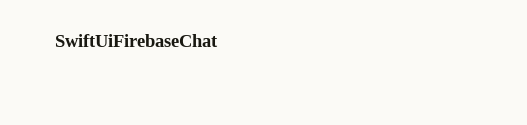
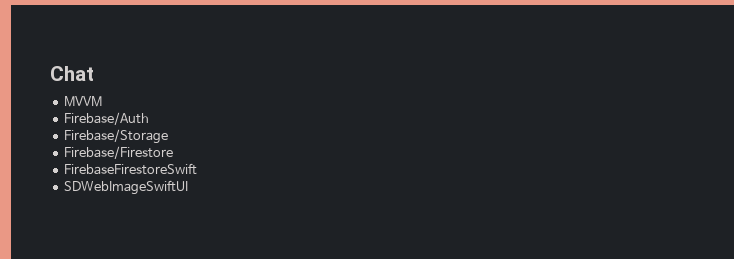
[55,34,218,47] SwiftUiFirebaseChat -> [50,66,94,81] [64,96,103,107] [64,112,150,125] [64,129,169,144] [64,146,174,159] [64,163,198,175] [64,180,189,195] Chat // MVVM // Firebase/Auth // Firebase/Storage // Firebase/Firestore // FirebaseFirestoreSwift // SDWebImageSwiftUI

